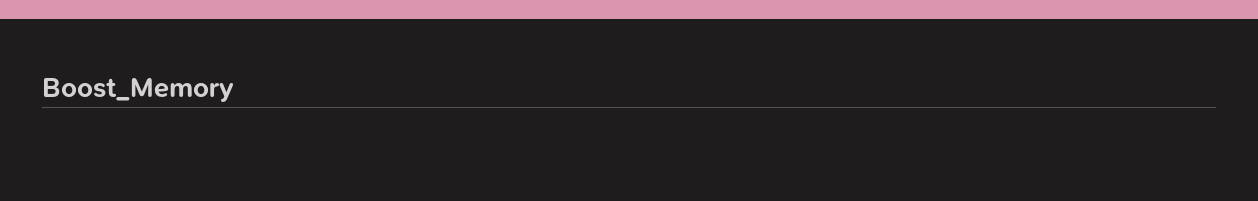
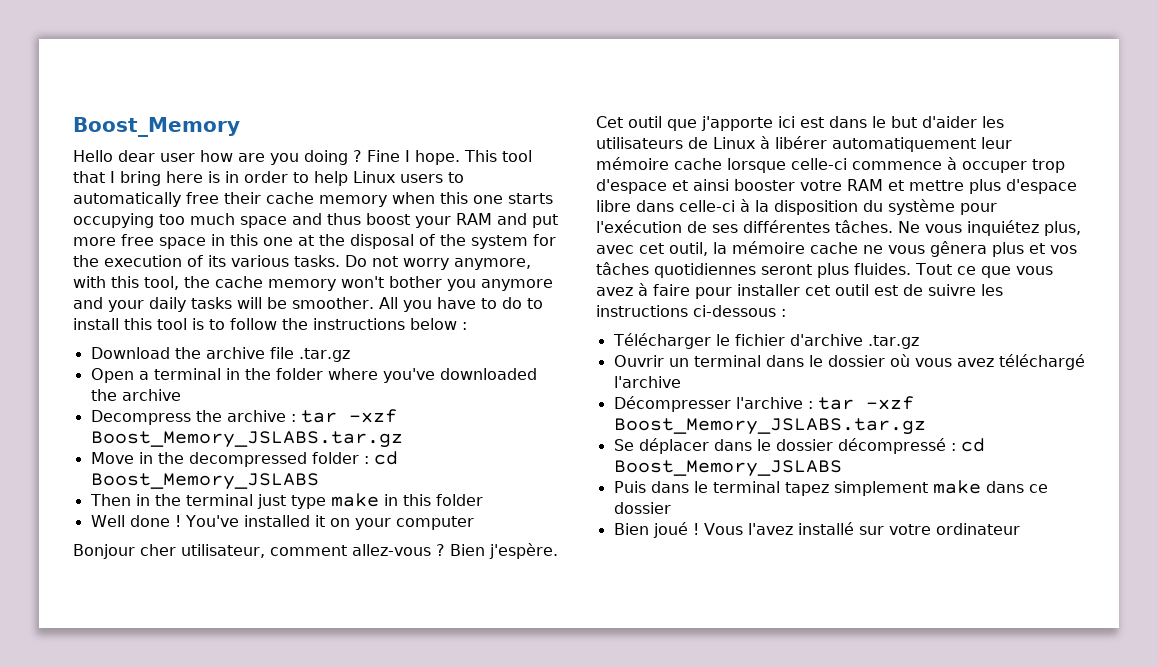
(234, 90) none -> [73,150,532,165] [73,171,464,186] [73,192,553,207] [73,213,558,228] [73,234,556,249] [73,255,531,270] [73,276,553,291] [73,297,543,312] [73,318,467,330] [90,347,350,362] [90,368,537,383] [90,389,181,401] [90,409,397,425] [90,431,403,448] [90,451,398,467] [90,473,319,490] [89,493,483,509] [90,515,474,530] [73,543,558,559] [596,116,1004,131] [596,136,1012,152] [596,157,1065,173] [596,179,1077,194] [596,199,997,215] [596,220,1081,236] [596,241,1077,257] [596,262,1053,278] [596,283,1003,299] [596,305,786,317] [612,333,919,349] [613,354,1085,370] [613,376,681,388] [613,396,914,412] [613,418,926,435] [613,438,985,454] [613,460,842,477] [613,480,1048,496] [613,502,671,514] [613,522,1020,538] // Hello dear user how are you doing ? Fine I hope. This tool that I bring here is in order to help Linux users to automatically free their cache memory when this one starts occupying too much space and thus boost your RAM and put more free space in this one at the disposal of the system for the execution of its various tasks. Do not worry anymore, with this tool, the cache memory won't bother you anymore and your daily tasks will be smoother. All you have to do to install this tool is to follow the instructions below : // Download the archive file .tar.gz // Open a terminal in the folder where you've downloaded the archive // Decompress the archive : tar -xzf Boost_Memory_JSLABS.tar.gz // Move in the decompressed folder : cd Boost_Memory_JSLABS // Then in the terminal just type make in this folder // Well done ! You've installed it on your computer // Bonjour cher utilisateur, comment allez-vous ? Bien j'espère. Cet outil que j'apporte ici est dans le but d'aider les utilisateurs de Linux à libérer automatiquement leur mémoire cache lorsque celle-ci commence à occuper trop d'espace et ainsi booster votre RAM et mettre plus d'espace libre dans celle-ci à la disposition du système pour l'exécution de ses différentes tâches. Ne vous inquiétez plus, avec cet outil, la mémoire cache ne vous gênera plus et vos tâches quotidiennes seront plus fluides. Tout ce que vous avez à faire pour installer cet outil est de suivre les instructions ci-dessous : // Télécharger le fichier d'archive .tar.gz // Ouvrir un terminal dans le dossier où vous avez téléchargé l'archive // Décompresser l'archive : tar -xzf Boost_Memory_JSLABS.tar.gz // Se déplacer dans le dossier décompressé : cd Boost_Memory_JSLABS // Puis dans le terminal tapez simplement make dans ce dossier // Bien joué ! Vous l'avez installé sur votre ordinateur

